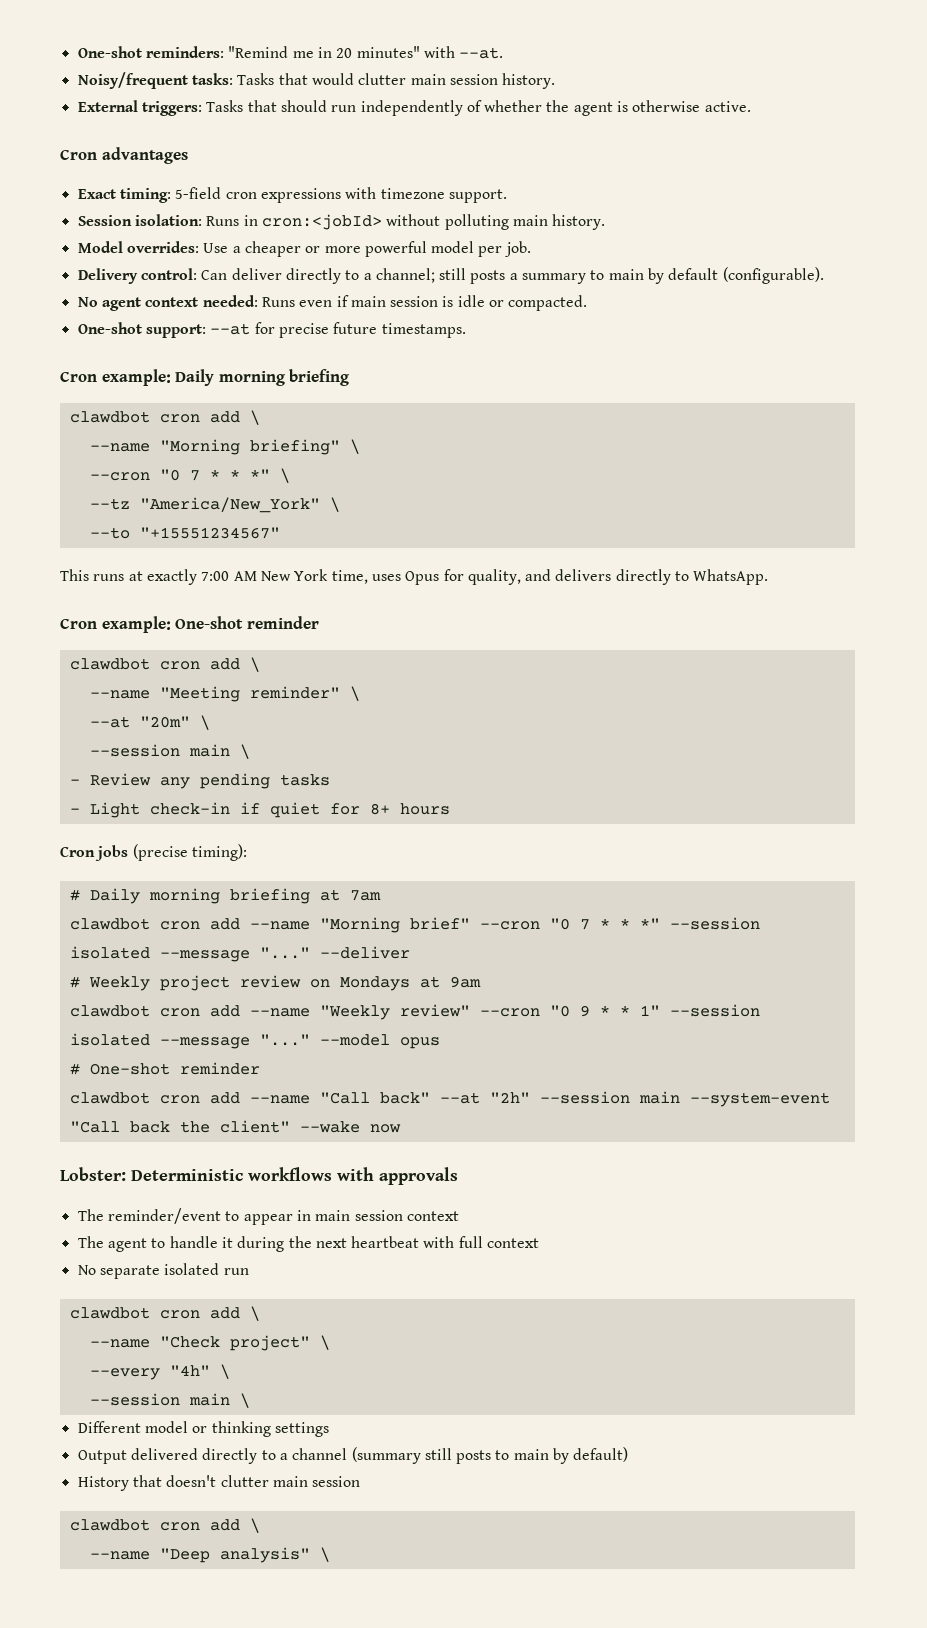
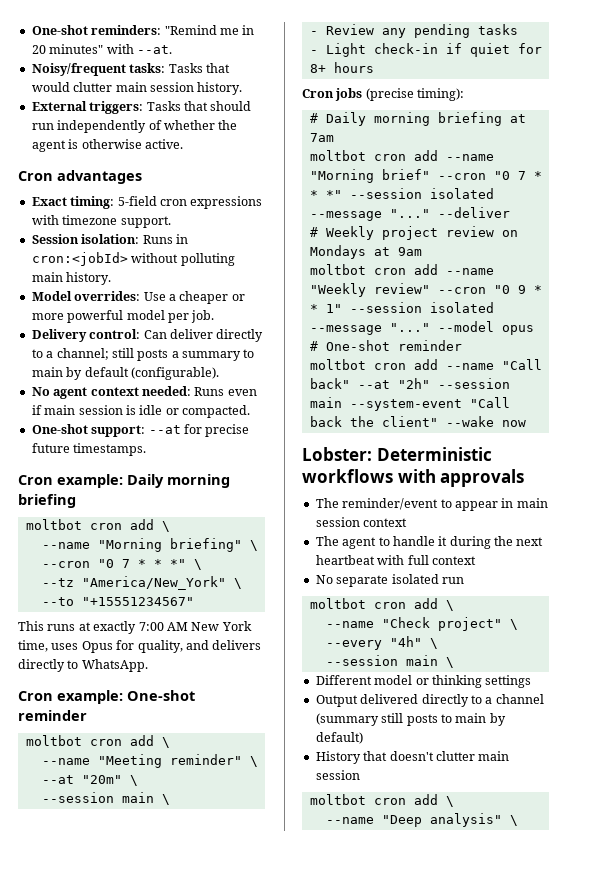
[69,411,150,423] clawdbot -> [25,519,82,530] moltbot
[69,658,150,670] clawdbot -> [25,735,82,746] moltbot
[69,918,150,930] clawdbot -> [309,150,366,161] moltbot
[69,1005,150,1017] clawdbot -> [309,264,366,275] moltbot
[69,1092,150,1104] clawdbot -> [309,359,366,370] moltbot
[69,1307,150,1319] clawdbot -> [309,598,366,609] moltbot
[69,1519,150,1531] clawdbot -> [309,794,366,805] moltbot

